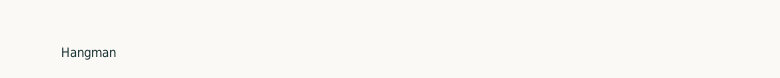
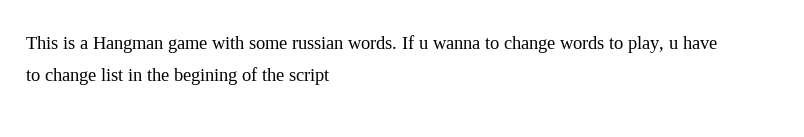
[61,47,116,60] Hangman -> [26,35,717,53] [26,67,330,85] This is a Hangman game with some russian words. If u wanna to change words to play, u have to change list in the begining of the script

